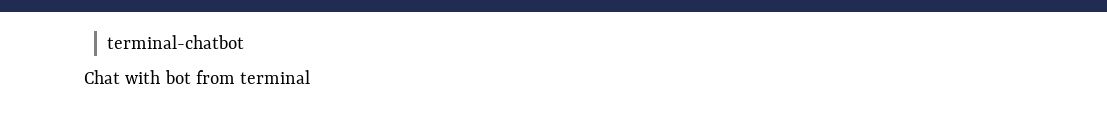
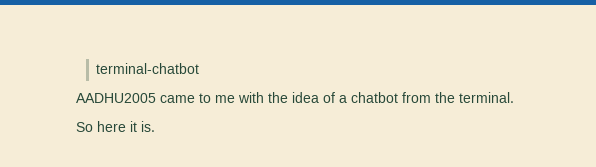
[84,70,311,84] Chat with bot from terminal -> [76,92,514,103] [76,121,155,132] AADHU2005 came to me with the idea of a chatbot from the terminal. // So here it is.

